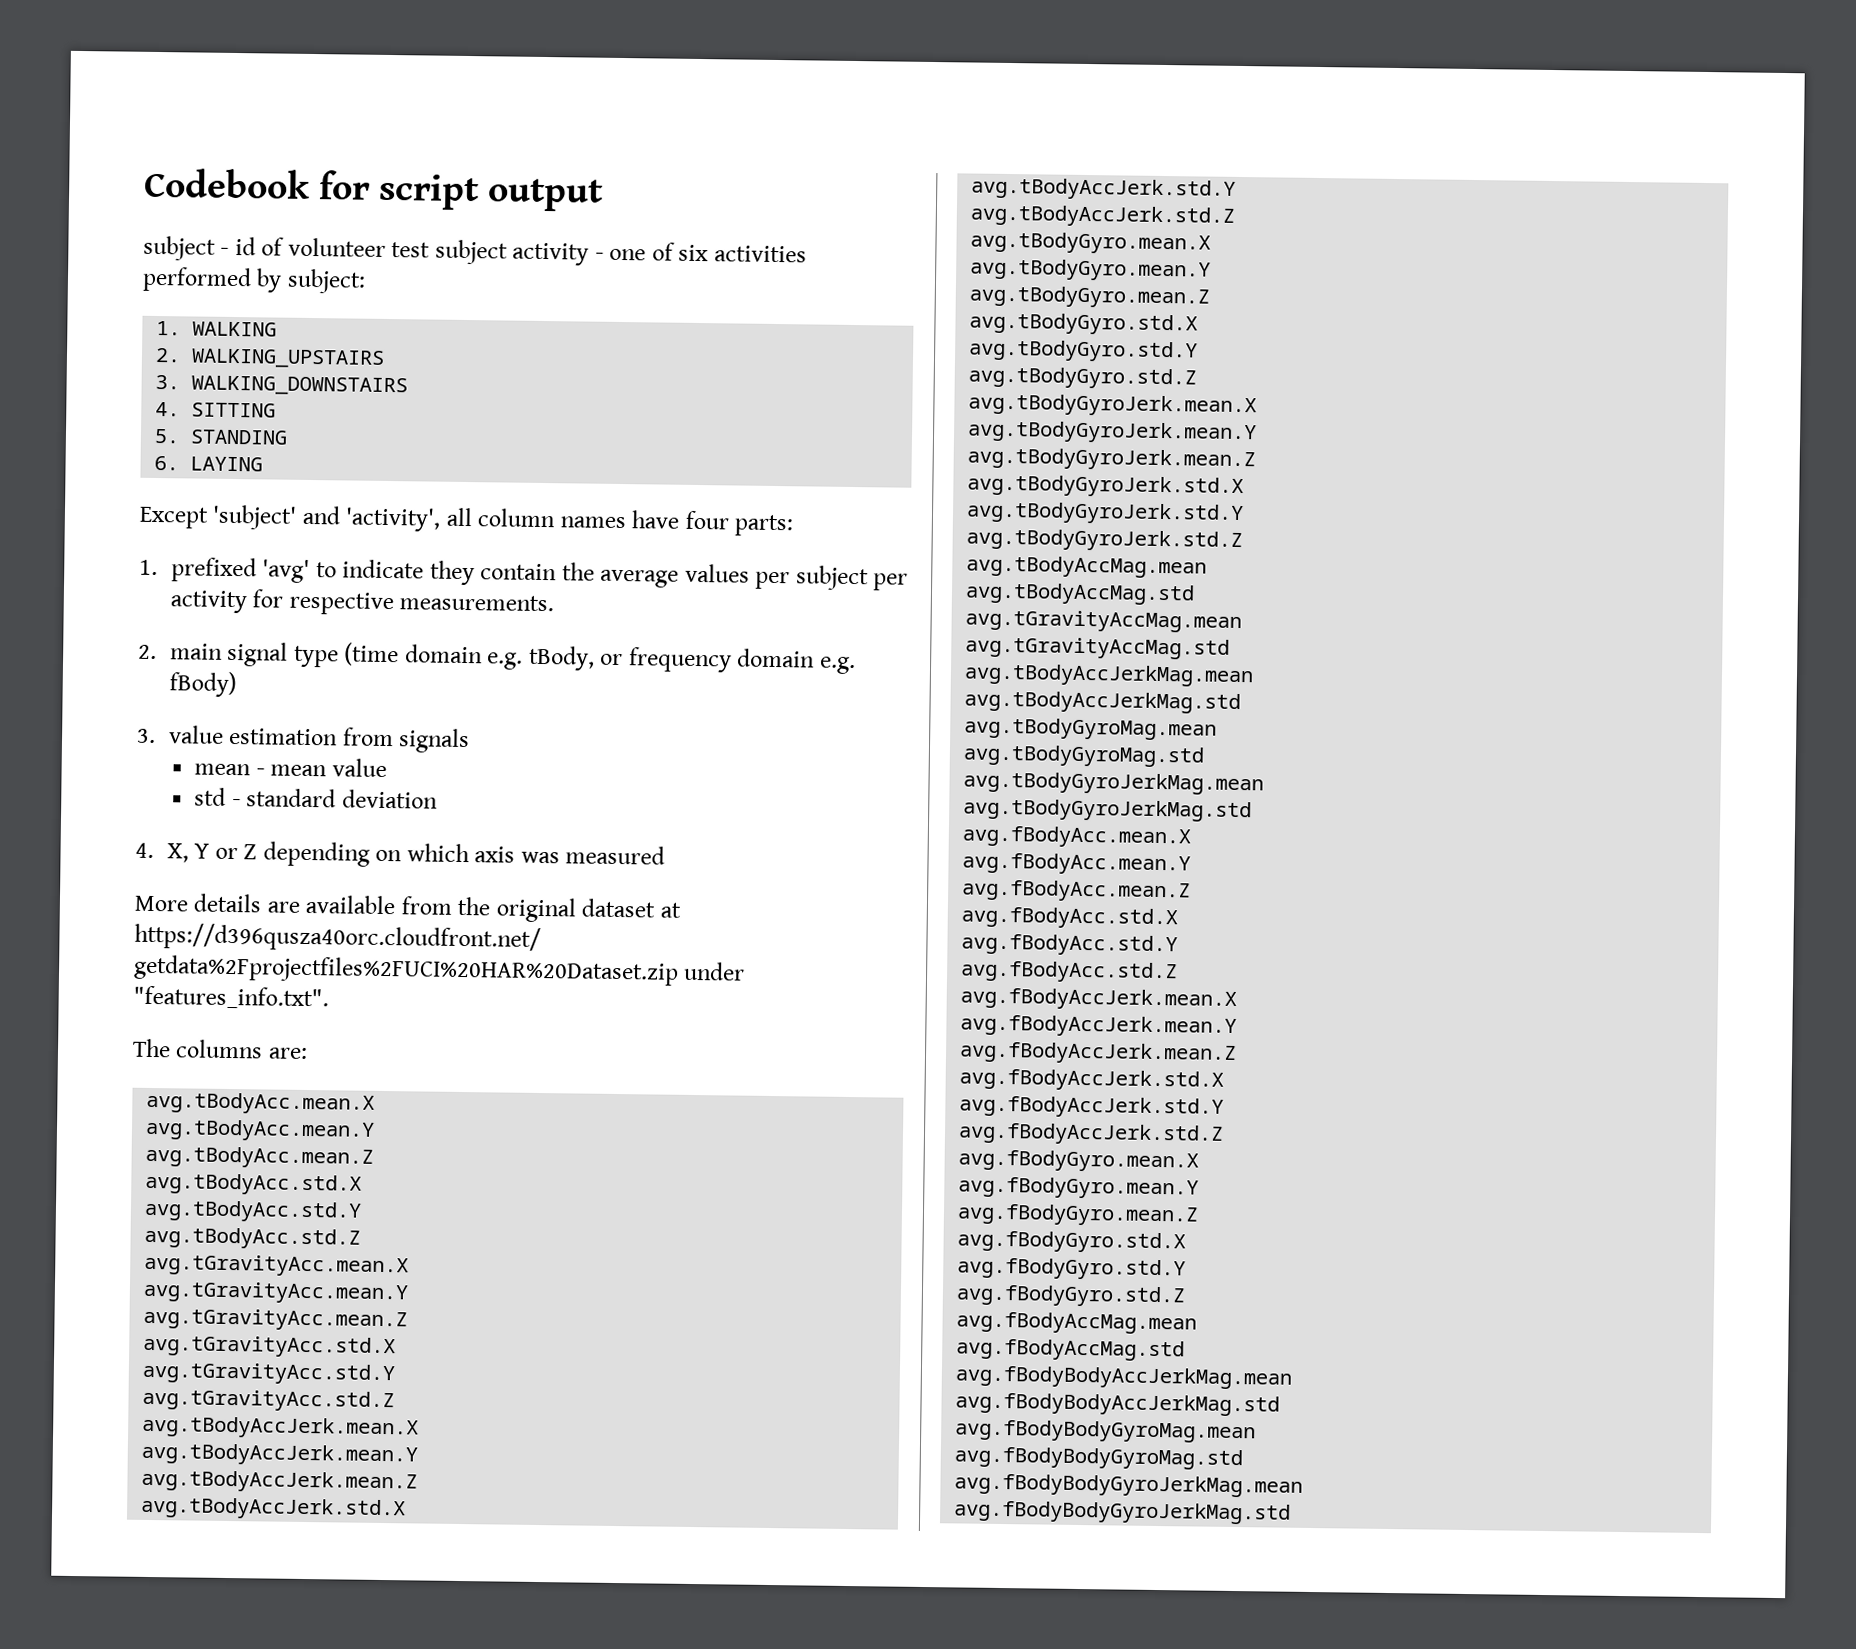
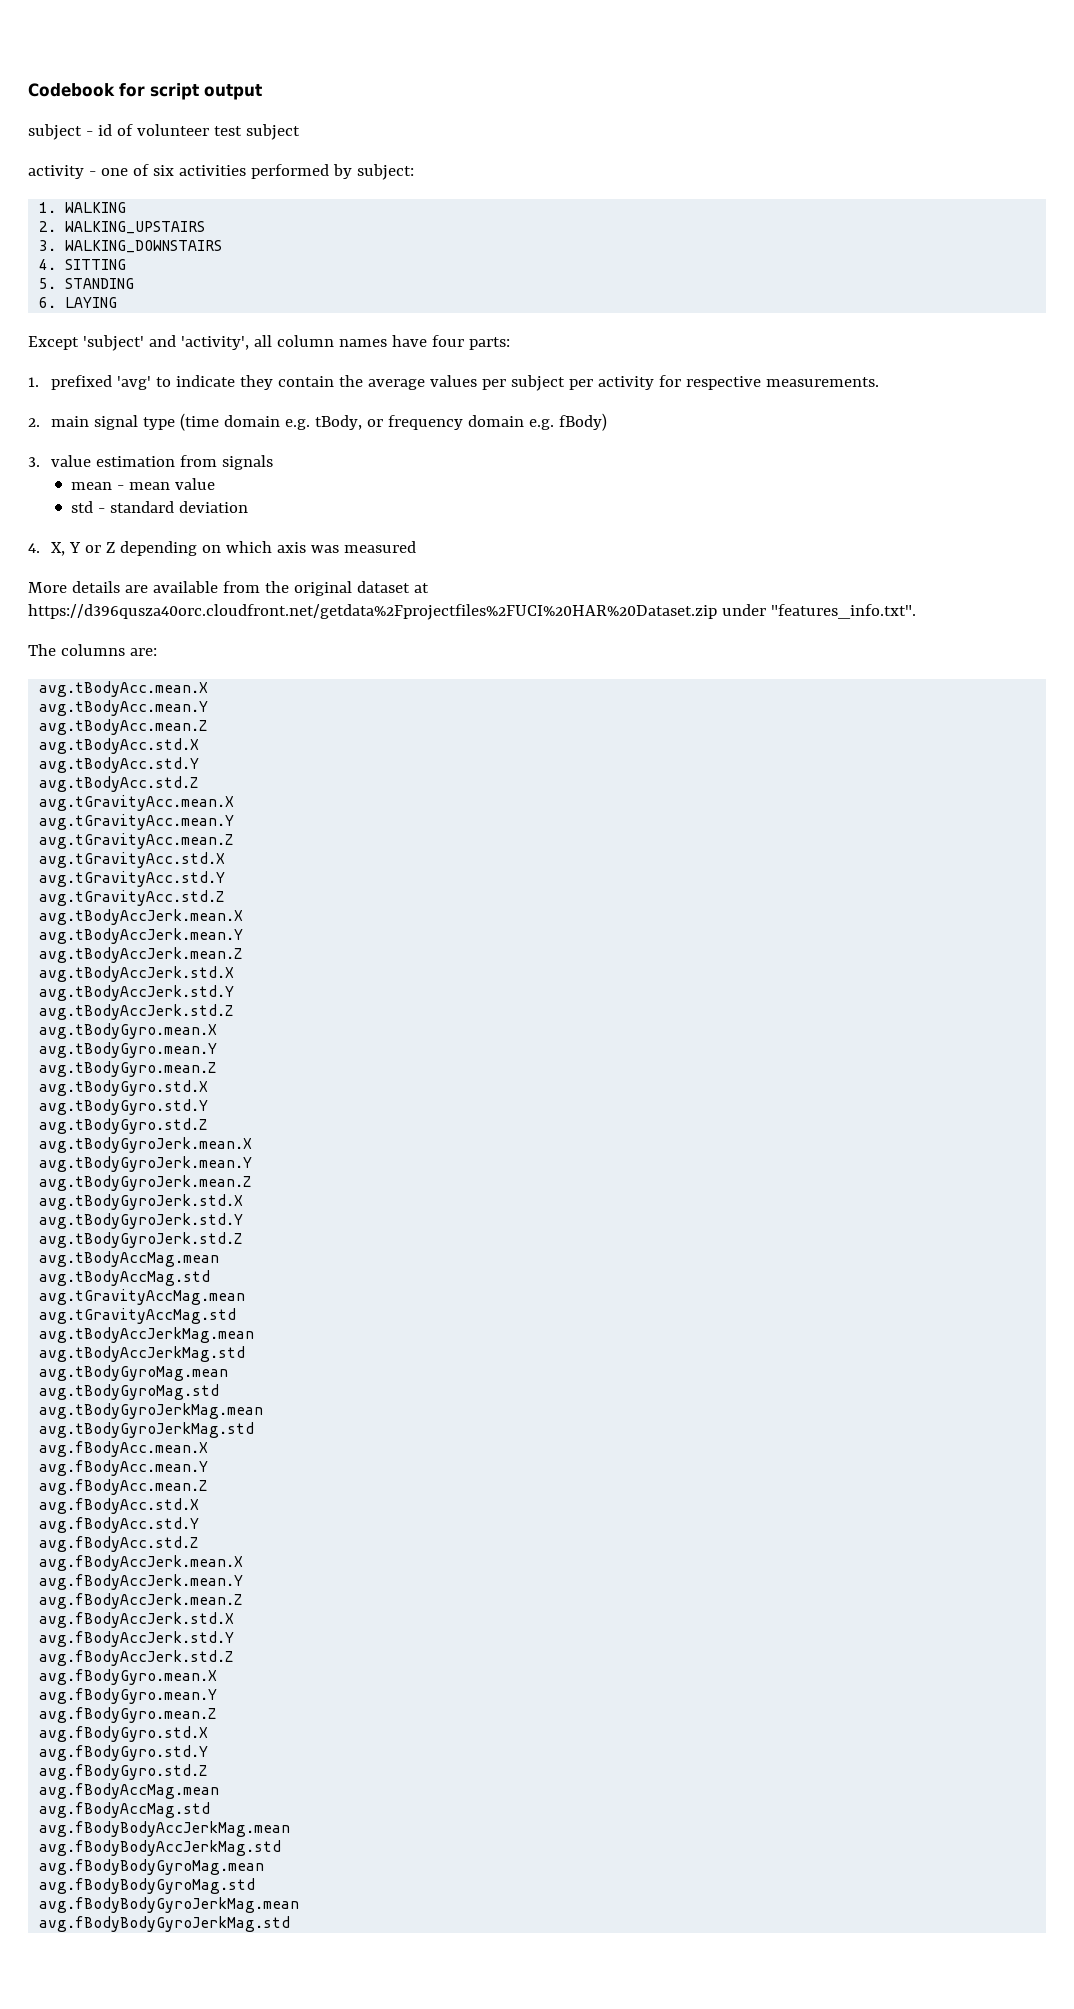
(508, 252) none -> (300, 132) //

